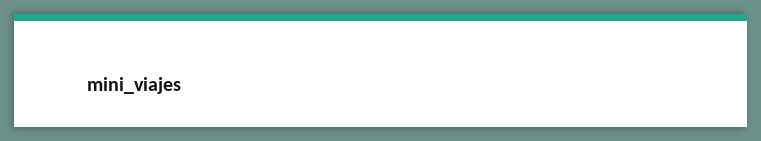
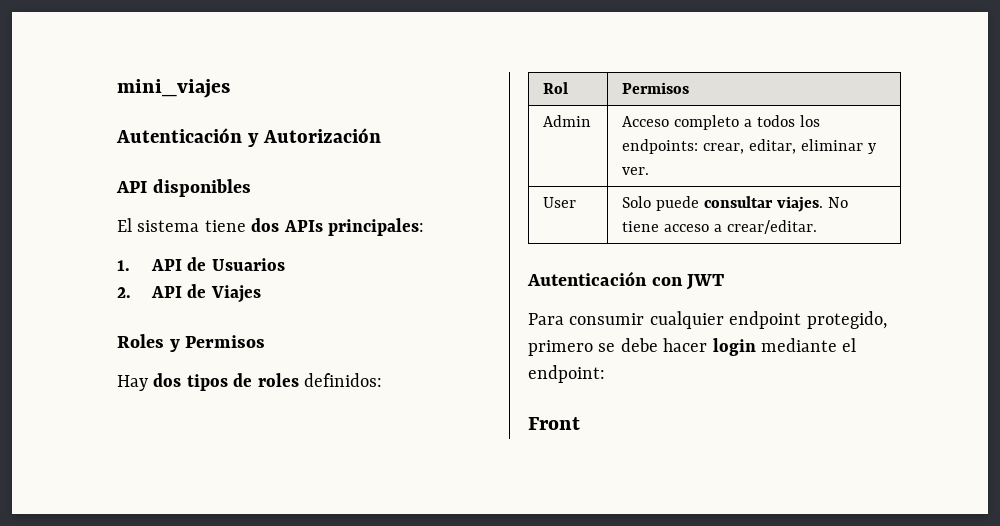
(181, 85) none -> [116,128,381,147] [116,179,251,197] [117,218,424,236] [117,257,285,271] [117,284,261,303] [117,334,266,352] [117,373,382,391] [543,82,569,94] [622,82,690,94] [543,115,592,127] [622,115,820,130] [622,139,877,154] [622,167,650,175] [543,197,577,208] [622,196,848,212] [622,220,817,234] [527,271,725,290] [528,311,887,329] [528,338,857,356] [528,365,605,383] [528,417,580,430] // Autenticación y Autorización // API disponibles // El sistema tiene dos APIs principales: // 1. API de Usuarios // 2. API de Viajes // Roles y Permisos // Hay dos tipos de roles definidos: // Rol | Permisos // Admin | Acceso completo a todos los endpoints: crear, editar, eliminar y ver. // User | Solo puede consultar viajes. No tiene acceso a crear/editar. // Autenticación con JWT // Para consumir cualquier endpoint protegido, primero se debe hacer login mediante el endpoint: // Front

